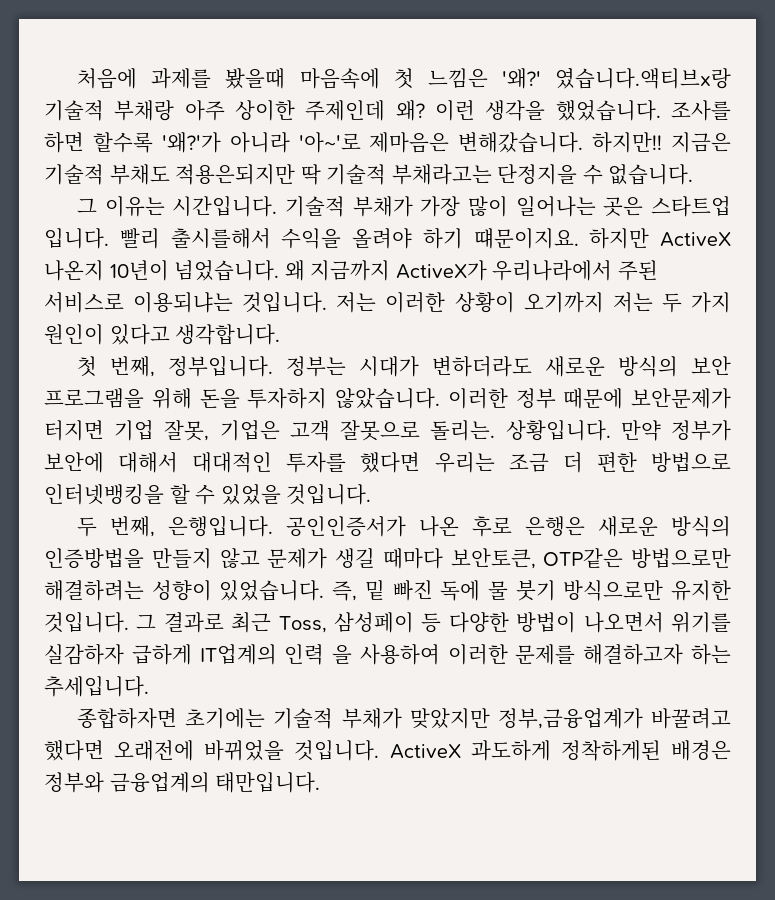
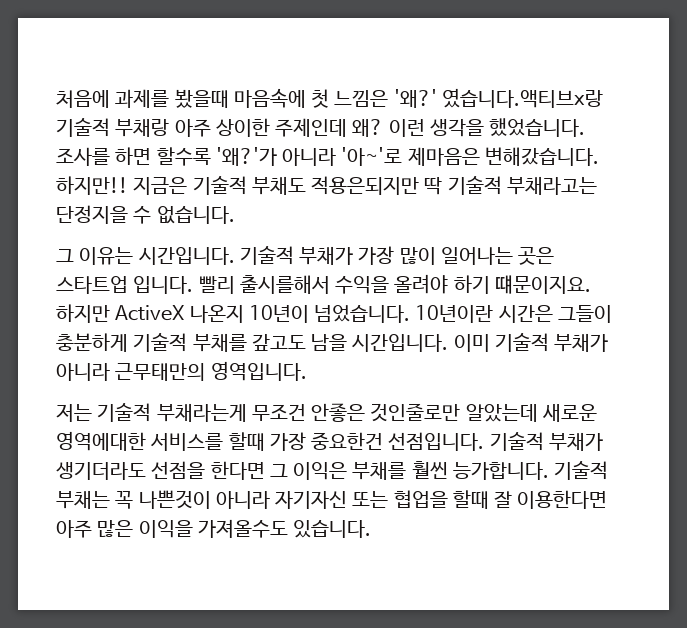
[284,260,658,281] [44,292,731,313] [44,324,281,345] [77,356,731,377] [44,388,731,409] [44,420,731,441] [44,452,732,473] [44,484,372,505] [77,516,731,537] [44,548,731,569] [44,580,731,601] [44,612,731,633] [44,644,731,665] [44,676,149,697] [77,708,731,729] [44,740,731,761] [44,772,321,793] 왜 지금까지 ActiveX가 우리나라에서 주된 서비스로 이용되냐는 것입니다. 저는 이러한 상황이 오기까지 저는 두 가지 원인이 있다고 생각합니다. // 첫 번째, 정부입니다. 정부는 시대가 변하더라도 새로운 방식의 보안 프로그램을 위해 돈을 투자하지 않았습니다. 이러한 정부 때문에 보안문제가 터지면 기업 잘못, 기업은 고객 잘못으로 돌리는. 상황입니다. 만약 정부가 보안에 대해서 대대적인 투자를 했다면 우리는 조금 더 편한 방법으로 인터넷뱅킹을 할 수 있었을 것입니다. // 두 번째, 은행입니다. 공인인증서가 나온 후로 은행은 새로운 방식의 인증방법을 만들지 않고 문제가 생길 때마다 보안토큰, OTP같은 방법으로만 해결하려는 성향이 있었습니다. 즉, 밑 빠진 독에 물 붓기 방식으로만 유지한 것입니다. 그 결과로 최근 Toss, 삼성페이 등 다양한 방법이 나오면서 위기를 실감하자 급하게 IT업계의 인력 을 사용하여 이러한 문제를 해결하고자 하는 추세입니다. // 종합하자면 초기에는 기술적 부채가 맞았지만 정부,금융업계가 바꿀려고 했다면 오래전에 바뀌었을 것입니다. ActiveX 과도하게 정착하게된 배경은 정부와 금융업계의 태만입니다. -> [415,305,612,323] [56,333,609,352] [56,361,307,381] [56,403,597,422] [56,431,603,451] [56,461,609,480] [56,490,608,509] [56,519,372,538] 10년이란 시간은 그들이 충분하게 기술적 부채를 갚고도 남을 시간입니다. 이미 기술적 부채가 아니라 근무태만의 영역입니다. // 저는 기술적 부채라는게 무조건 안좋은 것인줄로만 알았는데 새로운 영역에대한 서비스를 할때 가장 중요한건 선점입니다. 기술적 부채가 생기더라도 선점을 한다면 그 이익은 부채를 훨씬 능가합니다. 기술적 부채는 꼭 나쁜것이 아니라 자기자신 또는 협업을 할때 잘 이용한다면 아주 많은 이익을 가져올수도 있습니다.

